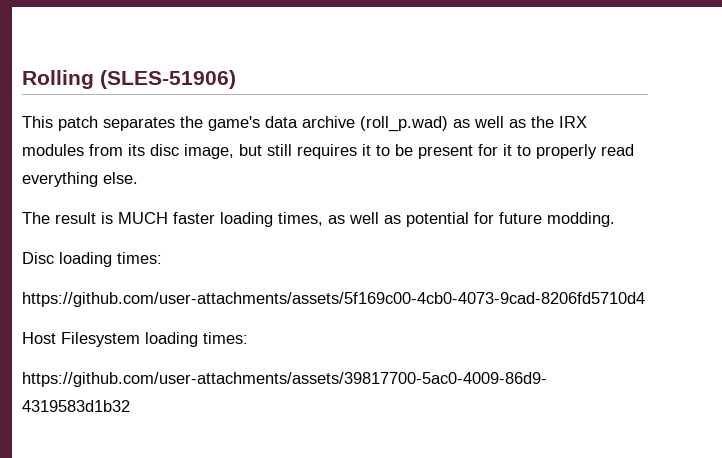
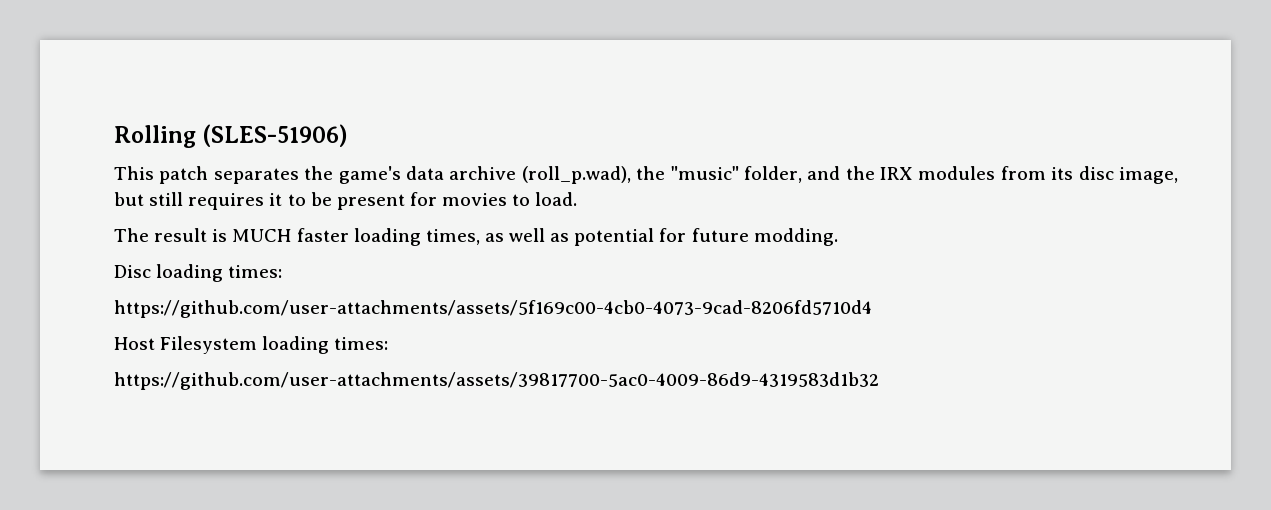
[360,116,526,132] (roll_p.wad) as well as -> [521,166,841,184] (roll_p.wad), the "music" folder, and
[503,144,634,159] [22,172,138,187] it to properly read everything else. -> [442,192,578,206] movies to load.

